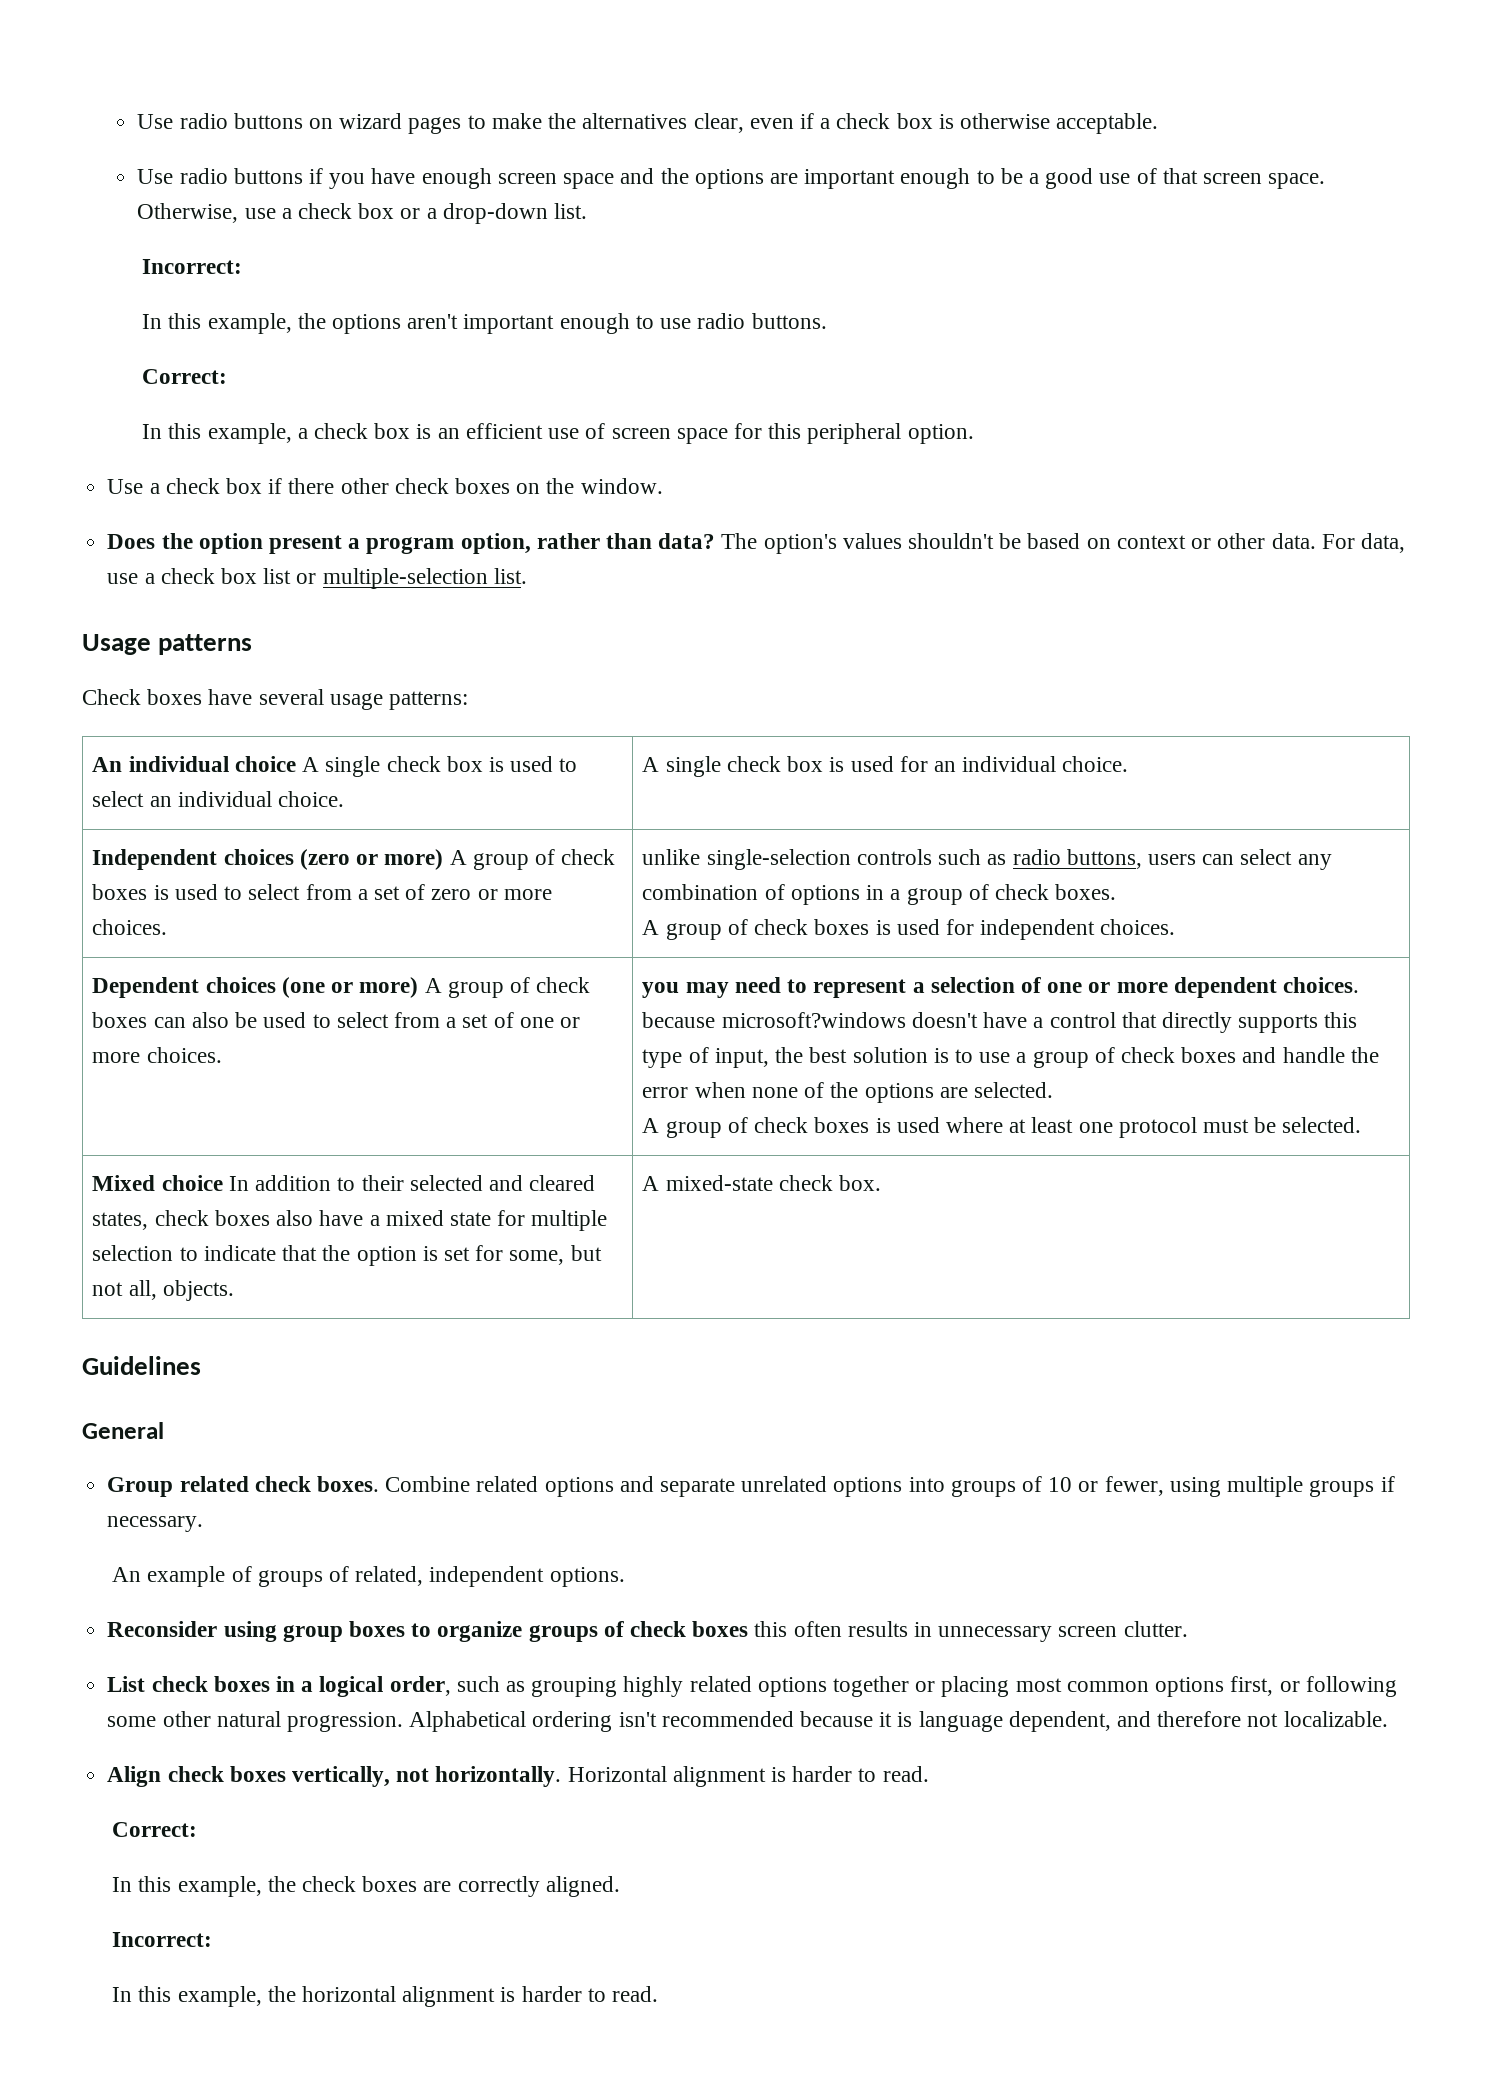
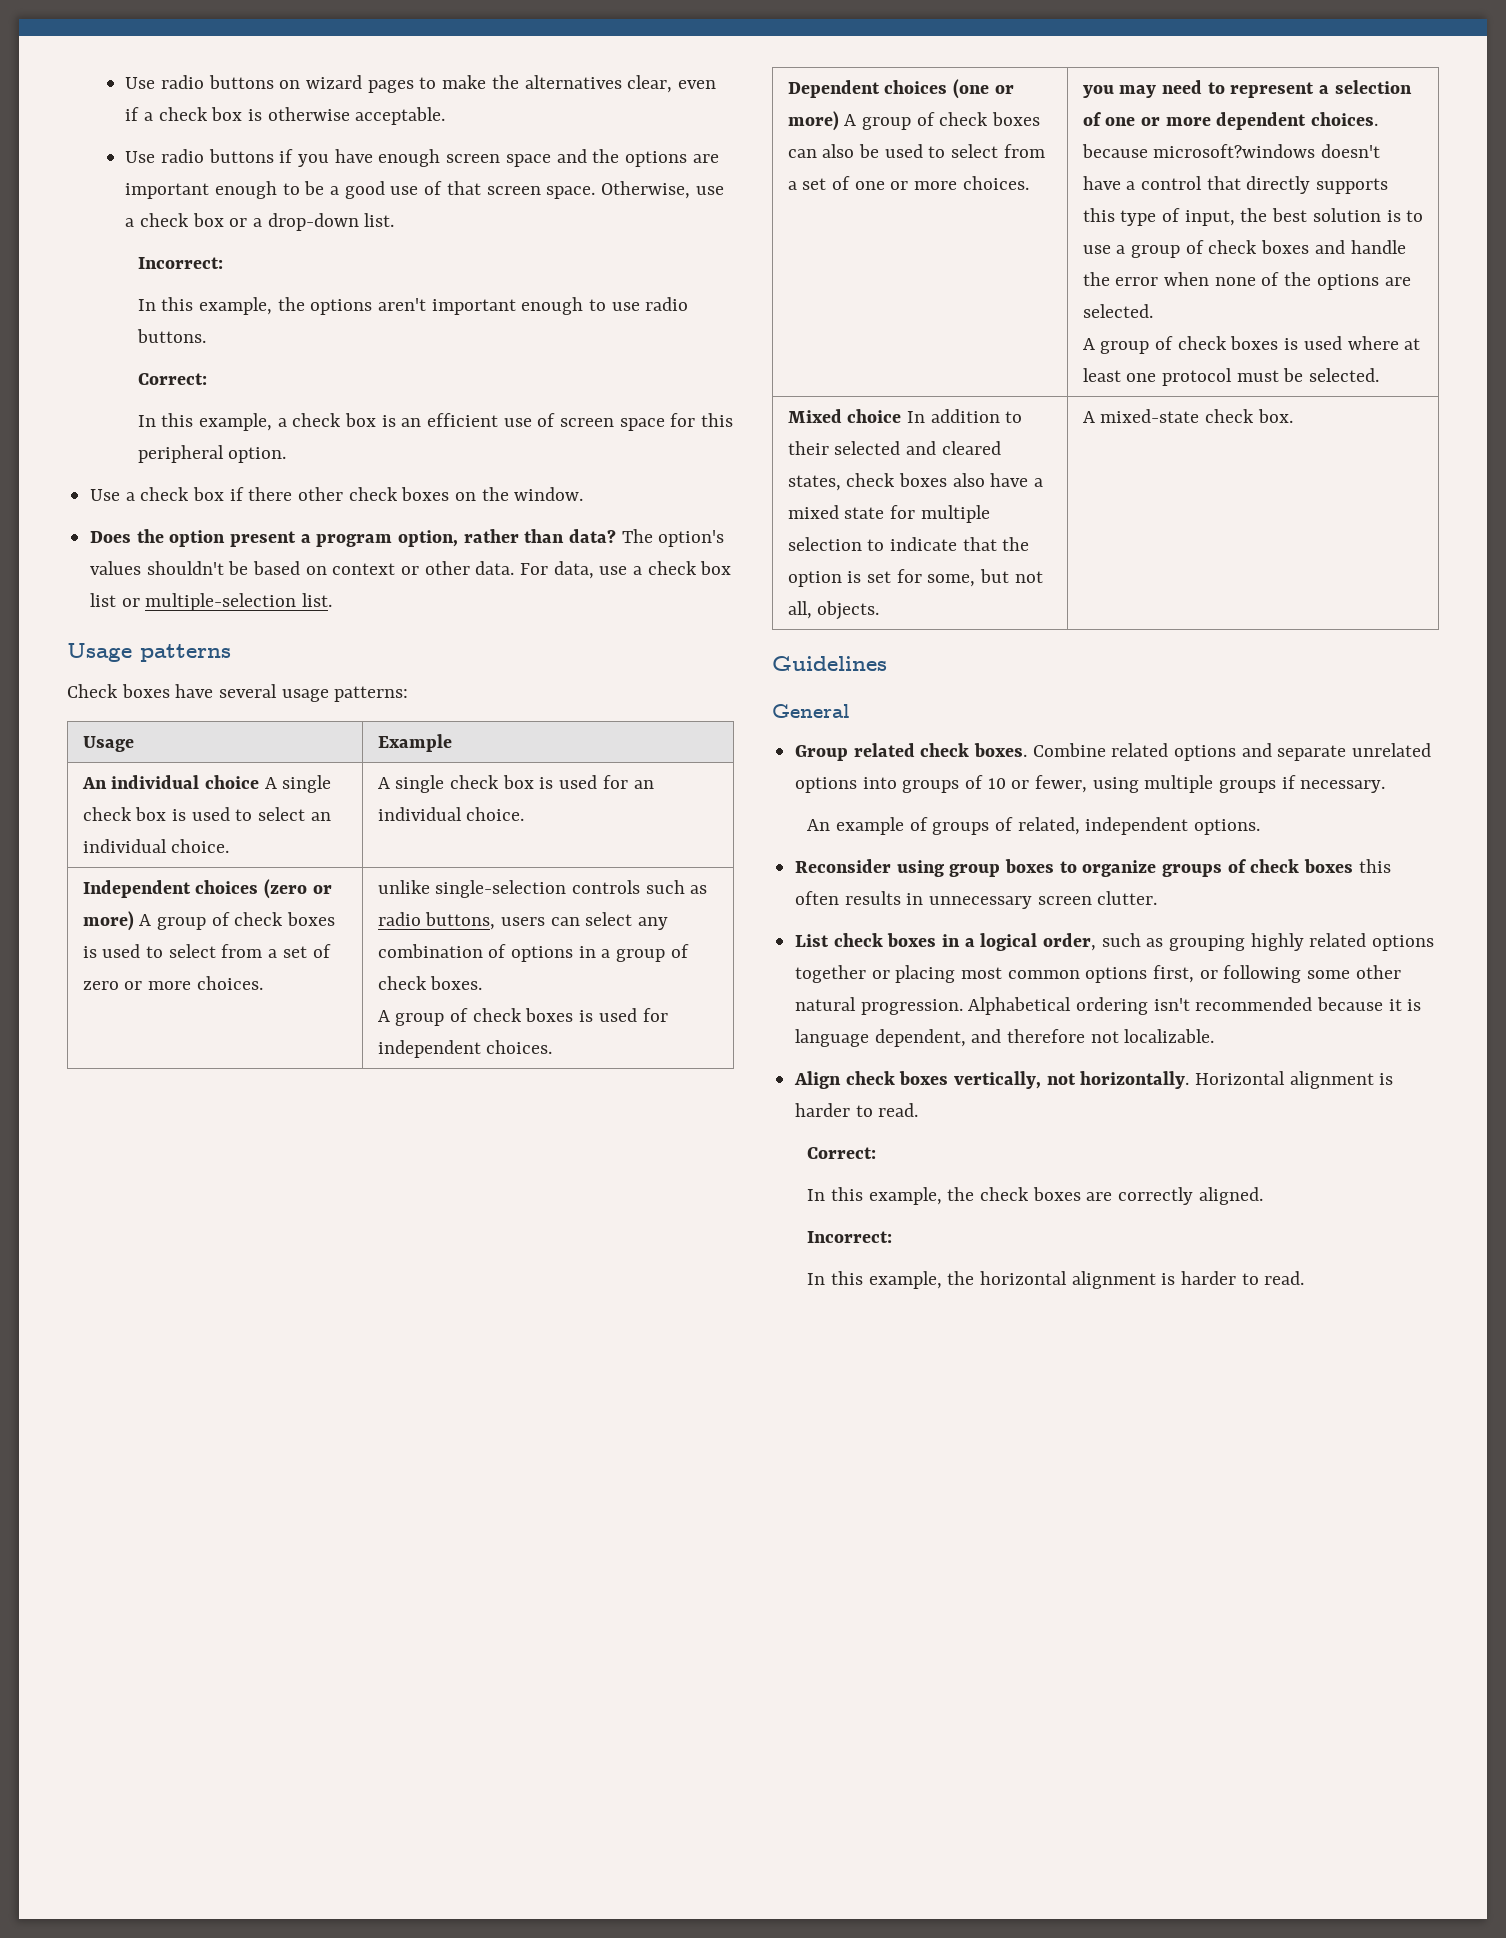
(469, 700) none -> [82,736,134,752] [377,734,452,752] // Usage | Example

